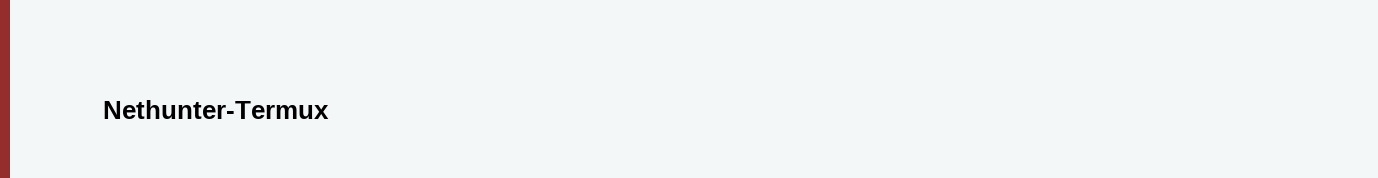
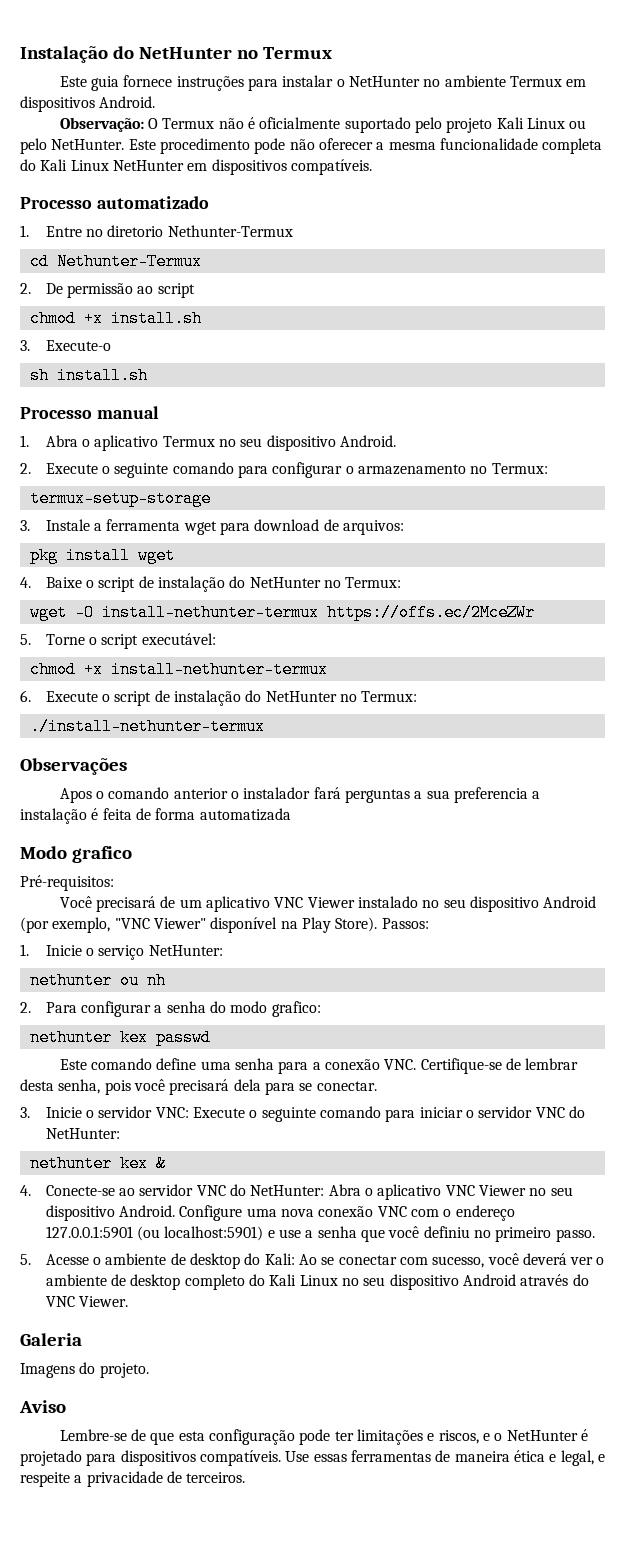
[103,100,329,119] Nethunter-Termux -> [20,46,332,63] [59,75,587,91] [20,96,156,112] [59,117,587,133] [20,138,603,154] [20,159,372,175] [20,196,209,209] [20,225,293,237] [29,253,202,270] [20,283,195,298] [29,310,202,327] [20,340,111,351] [29,367,148,384] [20,406,159,419] [20,435,396,451] [20,462,548,478] [29,490,211,507] [20,519,404,535] [29,547,175,564] [20,576,402,592] [29,604,535,621] [20,633,216,649] [29,661,328,678] [20,690,418,706] [29,718,265,735] [20,758,127,775] [59,787,541,803] [20,808,291,824] [20,846,132,863] [20,875,114,891] [59,896,597,912] [20,917,429,933] [20,944,223,960] [29,972,166,989] [20,1001,321,1017] [29,1029,211,1046] [59,1058,579,1074] [20,1079,377,1095] [20,1106,585,1122] [45,1128,120,1139] [29,1155,166,1172] [20,1184,573,1200] [45,1205,515,1221] [45,1226,595,1242] [20,1253,605,1269] [45,1274,589,1290] [45,1296,128,1307] [20,1333,82,1346] [20,1362,149,1378] [19,1400,66,1413] [59,1429,588,1445] [20,1450,605,1466] [20,1471,246,1487] Instalação do NetHunter no Termux // Este guia fornece instruções para instalar o NetHunter no ambiente Termux em dispositivos Android. // Observação: O Termux não é oficialmente suportado pelo projeto Kali Linux ou pelo NetHunter. Este procedimento pode não oferecer a mesma funcionalidade completa do Kali Linux NetHunter em dispositivos compatíveis. // Processo automatizado // 1. Entre no diretorio Nethunter-Termux // cd Nethunter-Termux // 2. De permissão ao script // chmod +x install.sh // 3. Execute-o // sh install.sh // Processo manual // 1. Abra o aplicativo Termux no seu dispositivo Android. // 2. Execute o seguinte comando para configurar o armazenamento no Termux: // termux-setup-storage // 3. Instale a ferramenta wget para download de arquivos: // pkg install wget // 4. Baixe o script de instalação do NetHunter no Termux: // wget -O install-nethunter-termux https://offs.ec/2MceZWr // 5. Torne o script executável: // chmod +x install-nethunter-termux // 6. Execute o script de instalação do NetHunter no Termux: // ./install-nethunter-termux // Observações // Apos o comando anterior o instalador fará perguntas a sua preferencia a instalação é feita de forma automatizada // Modo grafico // Pré-requisitos: // Você precisará de um aplicativo VNC Viewer instalado no seu dispositivo Android (por exemplo, "VNC Viewer" disponível na Play Store). Passos: // 1. Inicie o serviço NetHunter: // nethunter ou nh // 2. Para configurar a senha do modo grafico: // nethunter kex passwd // Este comando define uma senha para a conexão VNC. Certifique-se de lembrar desta senha, pois você precisará dela para se conectar. // 3. Inicie o servidor VNC: Execute o seguinte comando para iniciar o servidor VNC do NetHunter: // nethunter kex & // 4. Conecte-se ao servidor VNC do NetHunter: Abra o aplicativo VNC Viewer no seu dispositivo Android. Configure uma nova conexão VNC com o endereço 127.0.0.1:5901 (ou localhost:5901) e use a senha que você definiu no primeiro passo. // 5. Acesse o ambiente de desktop do Kali: Ao se conectar com sucesso, você deverá ver o ambiente de desktop completo do Kali Linux no seu dispositivo Android através do VNC Viewer. // Galeria // Imagens do projeto. // Aviso // Lembre-se de que esta configuração pode ter limitações e riscos, e o NetHunter é projetado para dispositivos compatíveis. Use essas ferramentas de maneira ética e legal, e respeite a privacidade de terceiros.

